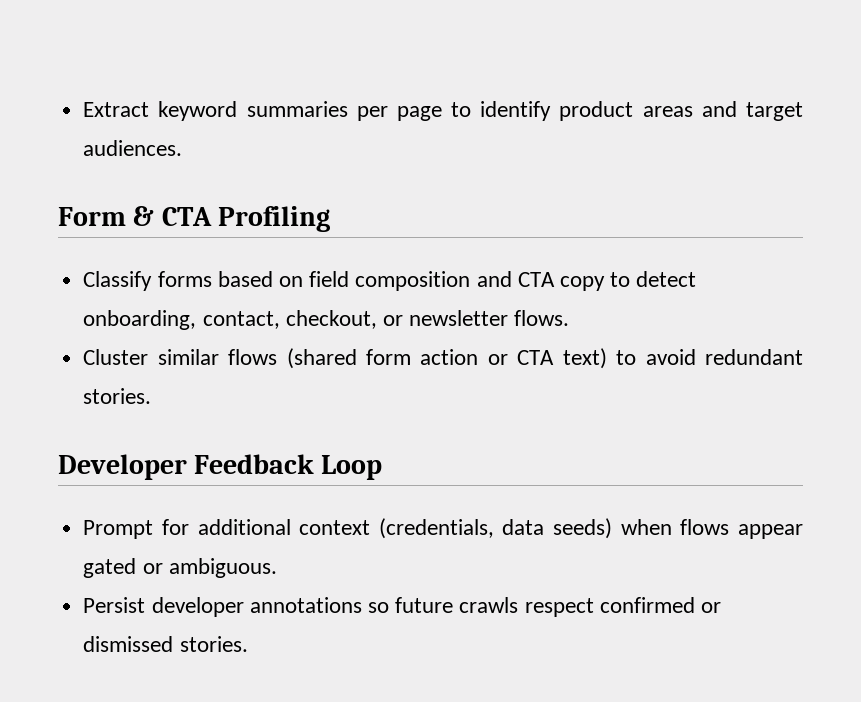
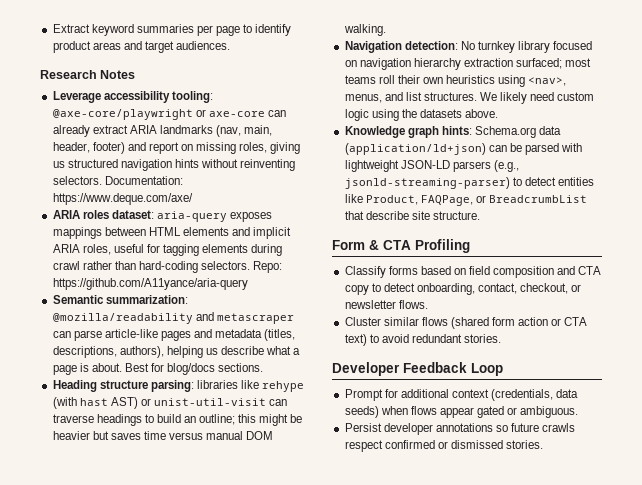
(183, 148) none -> [40,70,136,79] [52,91,213,103] [52,109,286,120] [52,125,273,137] [52,142,301,154] [52,159,296,171] [52,176,183,185] [52,193,193,205] [52,210,273,222] [52,227,292,239] [52,244,283,256] [52,261,283,273] [52,278,248,290] [52,295,188,304] [52,312,294,324] [52,329,296,341] [52,346,301,358] [52,363,264,375] [52,380,305,392] [52,397,288,409] [52,414,303,426] [52,431,274,440] [343,24,386,36] [344,41,593,53] [344,58,592,70] [344,75,567,87] [344,92,595,104] [344,109,499,121] [344,126,562,138] [344,143,583,155] [344,160,519,172] [344,177,594,189] [344,194,588,206] [344,211,480,220] // Research Notes // Leverage accessibility tooling: @axe-core/playwright or axe-core can already extract ARIA landmarks (nav, main, header, footer) and report on missing roles, giving us structured navigation hints without reinventing selectors. Documentation: https://www.deque.com/axe/ // ARIA roles dataset: aria-query exposes mappings between HTML elements and implicit ARIA roles, useful for tagging elements during crawl rather than hard-coding selectors. Repo: https://github.com/A11yance/aria-query // Semantic summarization: @mozilla/readability and metascraper can parse article-like pages and metadata (titles, descriptions, authors), helping us describe what a page is about. Best for blog/docs sections. // Heading structure parsing: libraries like rehype (with hast AST) or unist-util-visit can traverse headings to build an outline; this might be heavier but saves time versus manual DOM walking. // Navigation detection: No turnkey library focused on navigation hierarchy extraction surfaced; most teams roll their own heuristics using <nav>, menus, and list structures. We likely need custom logic using the datasets above. // Knowledge graph hints: Schema.org data (application/ld+json) can be parsed with lightweight JSON-LD parsers (e.g., jsonld-streaming-parser) to detect entities like Product, FAQPage, or BreadcrumbList that describe site structure.

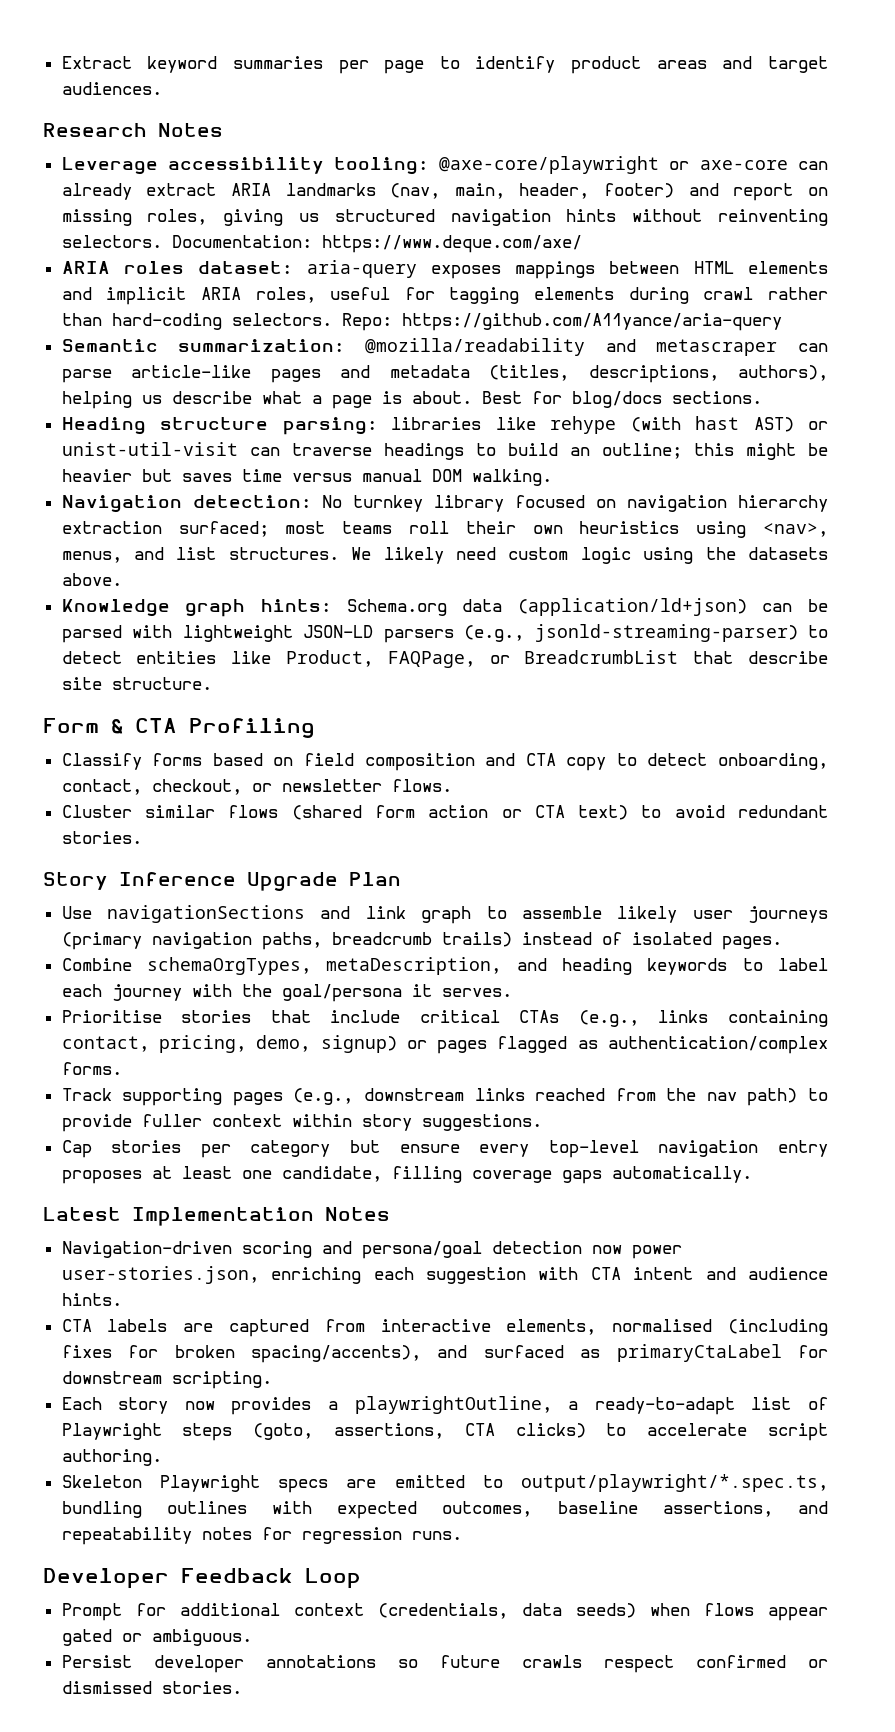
(502, 338) none -> [43,872,401,891] [61,905,829,924] [61,932,782,950] [61,957,828,975] [61,984,512,1002] [61,1010,829,1027] [61,1035,829,1054] [61,1062,122,1075] [61,1088,829,1106] [61,1114,542,1132] [61,1140,828,1158] [61,1166,752,1184] [43,1207,390,1226] [61,1241,682,1259] [61,1266,829,1284] [61,1293,122,1306] [61,1319,829,1337] [61,1344,829,1363] [61,1371,272,1389] [61,1396,828,1415] [61,1423,829,1441] [61,1449,162,1466] [61,1474,828,1493] [61,1501,828,1519] [61,1527,462,1545] // Story Inference Upgrade Plan // Use navigationSections and link graph to assemble likely user journeys (primary navigation paths, breadcrumb trails) instead of isolated pages. // Combine schemaOrgTypes, metaDescription, and heading keywords to label each journey with the goal/persona it serves. // Prioritise stories that include critical CTAs (e.g., links containing contact, pricing, demo, signup) or pages flagged as authentication/complex forms. // Track supporting pages (e.g., downstream links reached from the nav path) to provide fuller context within story suggestions. // Cap stories per category but ensure every top-level navigation entry proposes at least one candidate, filling coverage gaps automatically. // Latest Implementation Notes // Navigation-driven scoring and persona/goal detection now power user-stories.json, enriching each suggestion with CTA intent and audience hints. // CTA labels are captured from interactive elements, normalised (including fixes for broken spacing/accents), and surfaced as primaryCtaLabel for downstream scripting. // Each story now provides a playwrightOutline, a ready-to-adapt list of Playwright steps (goto, assertions, CTA clicks) to accelerate script authoring. // Skeleton Playwright specs are emitted to output/playwright/*.spec.ts, bundling outlines with expected outcomes, baseline assertions, and repeatability notes for regression runs.

